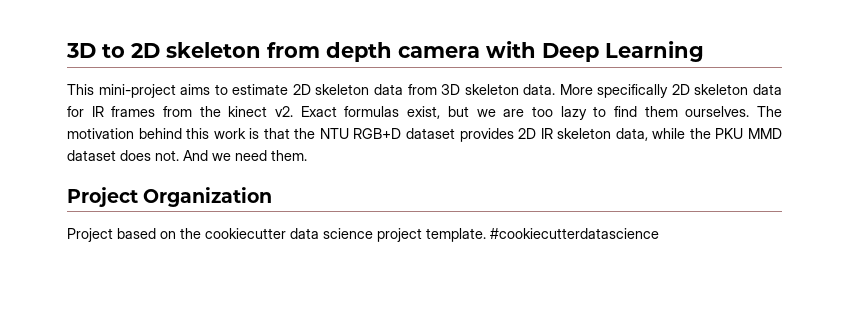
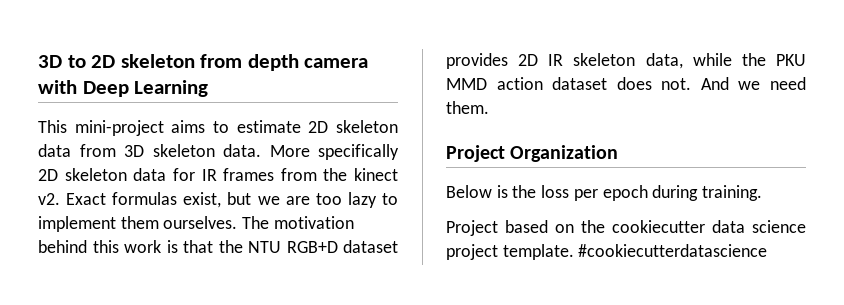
[613,106,637,117] find -> [38,216,116,232] implement
(782, 133) none -> [496,77,543,90] action
(273, 197) none -> [446,185,763,201] // Below is the loss per epoch during training.

